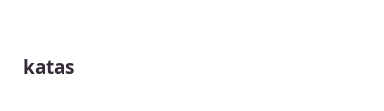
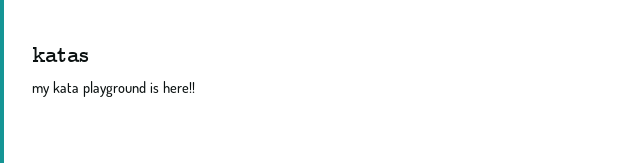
(74, 66) none -> [32,81,195,97] // my kata playground is here!!

